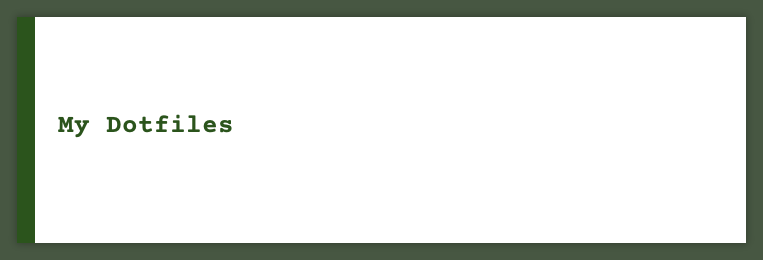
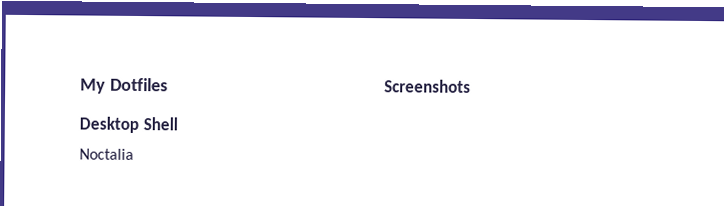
(234, 123) none -> [79,116,178,134] [79,148,134,160] [384,79,471,93] // Desktop Shell // Noctalia // Screenshots

